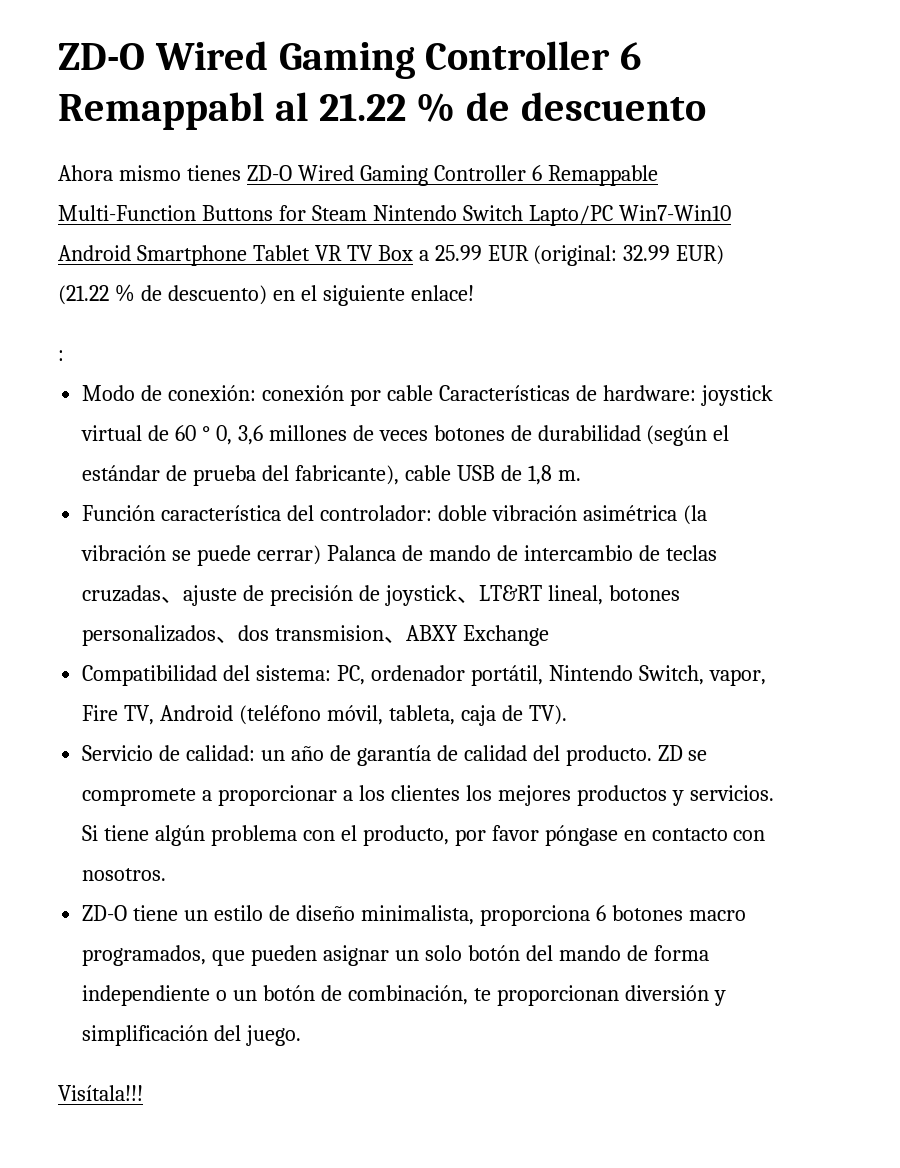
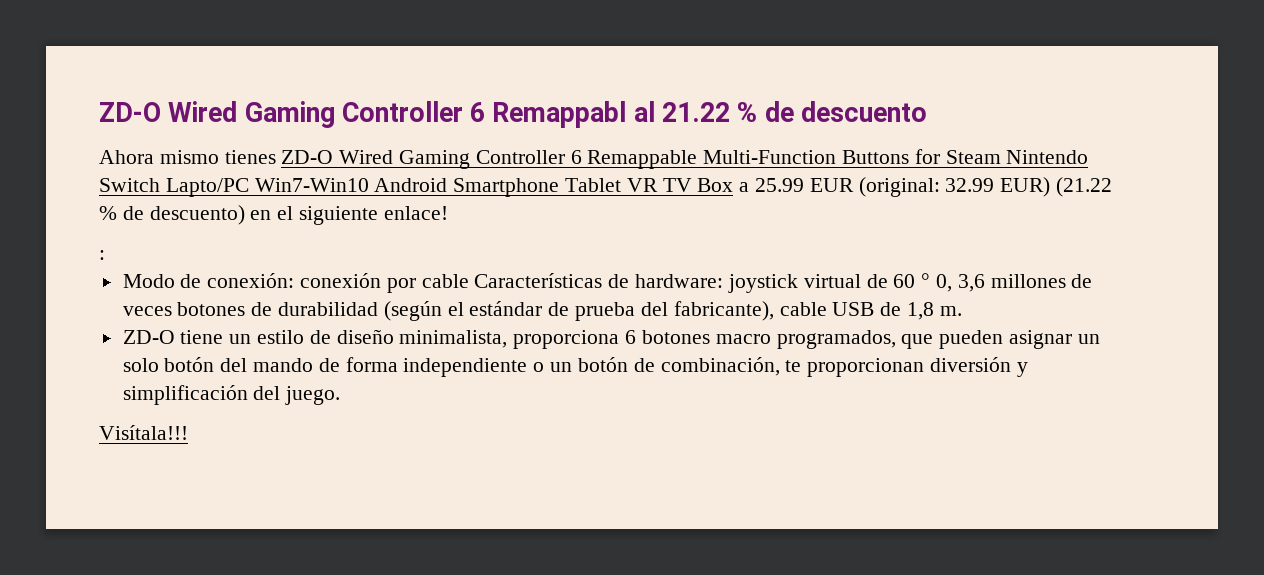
[82,505,707,525] [81,545,717,566] [82,585,680,606] [82,625,550,646] [82,665,766,686] [82,705,567,726] [82,745,708,766] [82,785,774,806] [82,825,766,846] [82,868,167,881] // Función característica del controlador: doble vibración asimétrica (la vibración se puede cerrar) Palanca de mando de intercambio de teclas cruzadas、ajuste de precisión de joystick、LT&RT lineal, botones personalizados、dos transmision、ABXY Exchange // Compatibilidad del sistema: PC, ordenador portátil, Nintendo Switch, vapor, Fire TV, Android (teléfono móvil, tableta, caja de TV). // Servicio de calidad: un año de garantía de calidad del producto. ZD se compromete a proporcionar a los clientes los mejores productos y servicios. Si tiene algún problema con el producto, por favor póngase en contacto con nosotros. -> (962, 311) none

